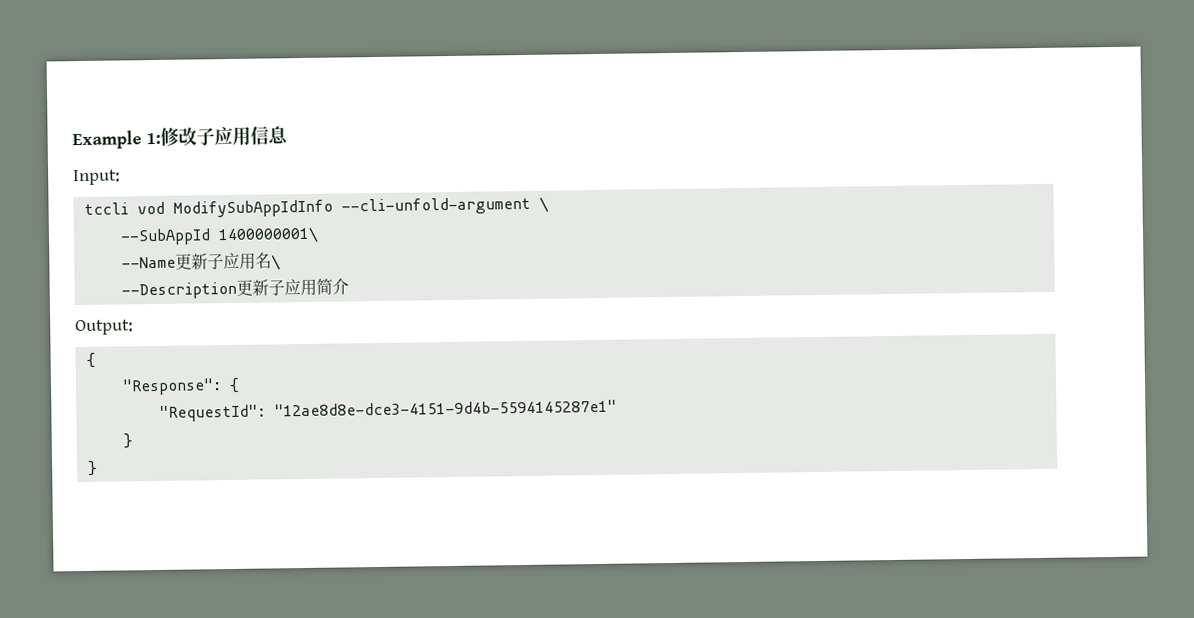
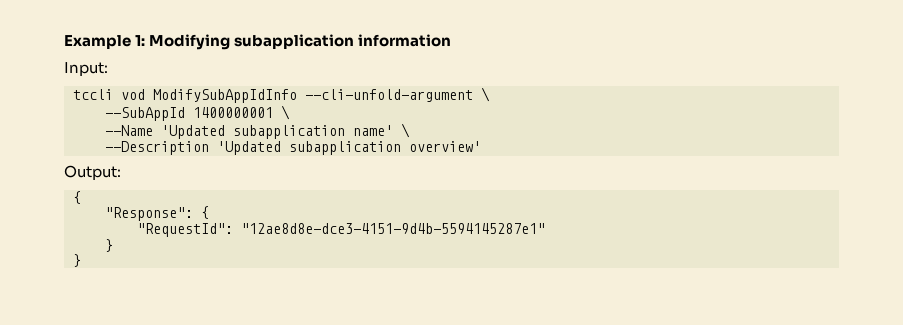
[159,126,289,146] 修改子应用信息 -> [149,34,452,50] Modifying subapplication information
[217,226,319,245] 1400000001\ -> [193,105,290,120] 1400000001 \
[174,252,272,270] 更新子应用名 -> [161,125,393,139] 'Updated subapplication name'
[235,278,349,297] 更新子应用简介 -> [217,141,481,155] 'Updated subapplication overview'

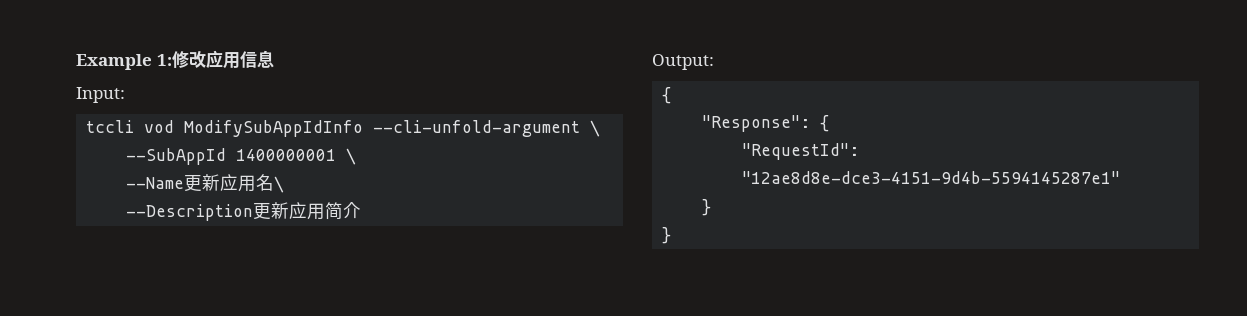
[149,34,452,50] Modifying subapplication information -> [171,50,274,69] 修改应用信息
[161,125,393,139] 'Updated subapplication name' -> [184,174,275,192] 更新应用名
[217,141,481,155] 'Updated subapplication overview' -> [253,202,362,220] 更新应用简介

